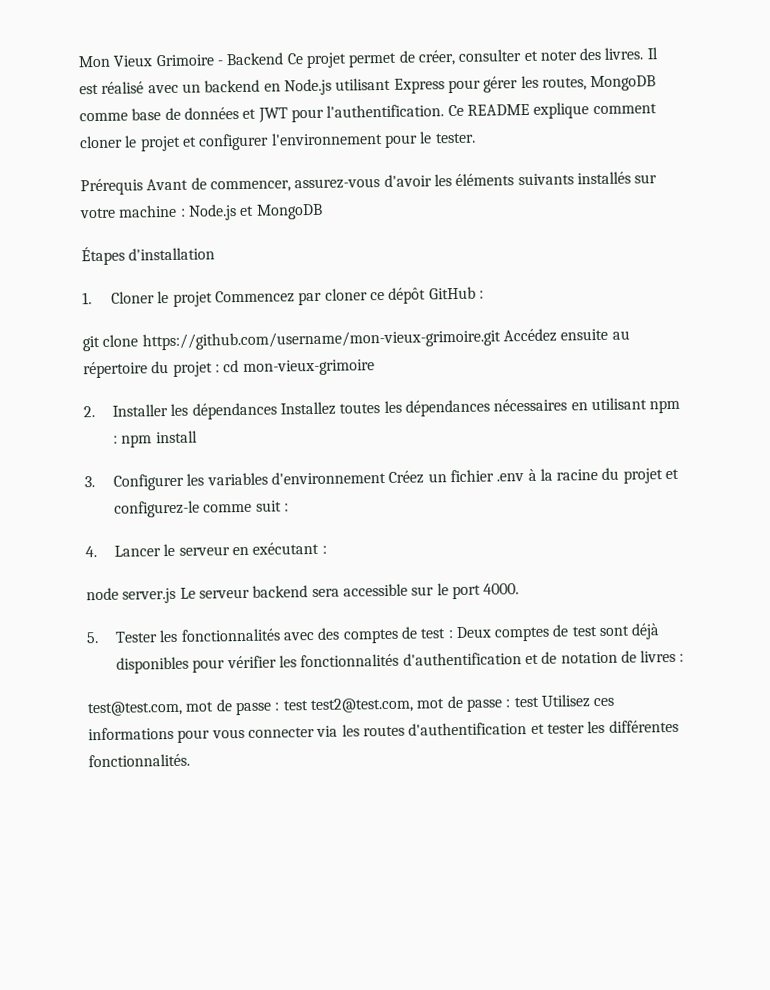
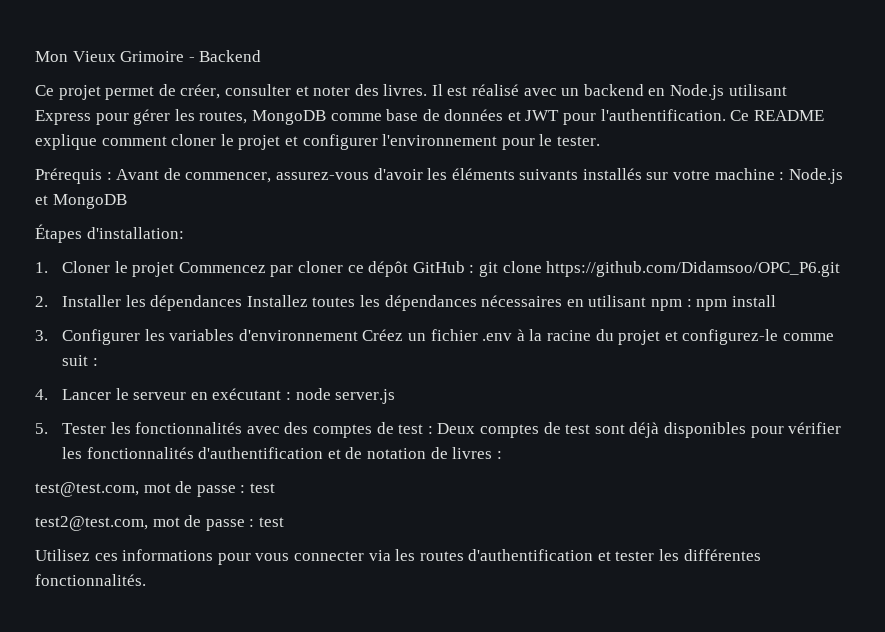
(284, 59) none -> (262, 56) //
(143, 187) none -> [106,172,112,180] :
[128,247,216,261] d'installation -> [86,227,184,239] d'installation:
(484, 294) // -> (475, 269) none
[141,328,630,351] [83,359,375,379] https://github.com/username/mon-vieux-grimoire.git Accédez ensuite au répertoire du projet : cd mon-vieux-grimoire -> [546,261,841,277] https://github.com/Didamsoo/OPC_P6.git
(327, 549) // -> (292, 396) none
[179,583,520,600] Le serveur backend sera accessible sur le port 4000. -> (396, 396) none
(308, 705) none -> (275, 488) //
(539, 702) none -> (284, 522) //

